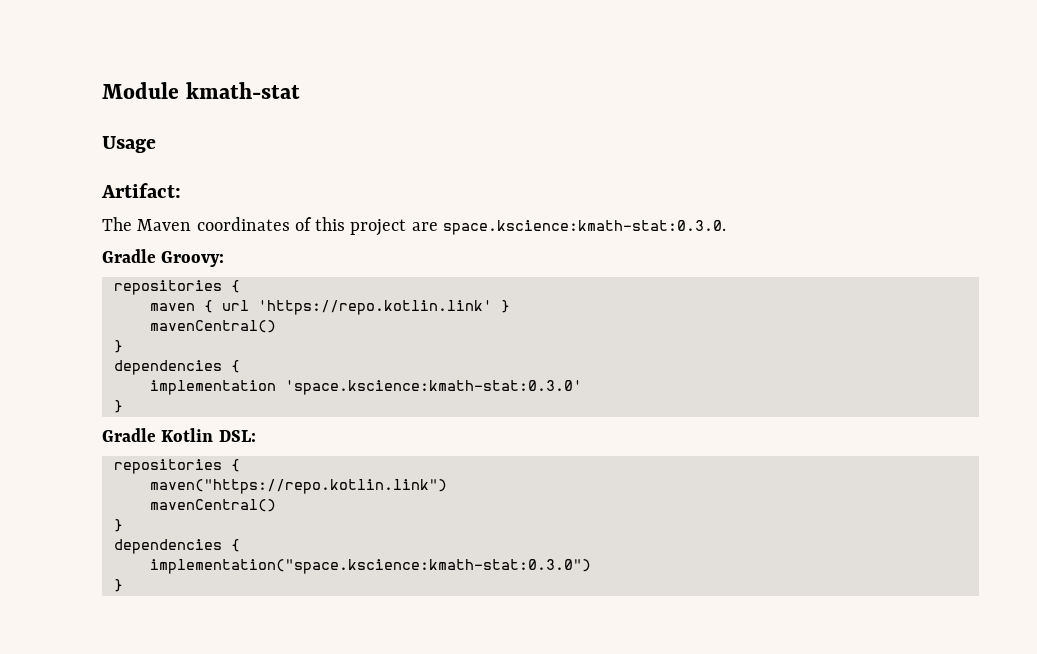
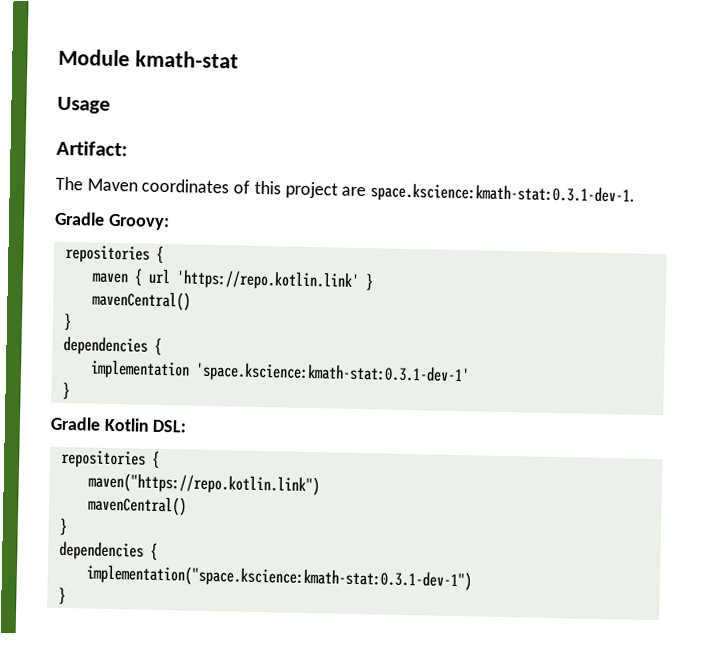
[442,220,726,235] space.kscience:kmath-stat:0.3.0. -> [370,182,636,206] space.kscience:kmath-stat:0.3.1-dev-1.
[284,380,582,395] 'space.kscience:kmath-stat:0.3.0' -> [194,361,470,386] 'space.kscience:kmath-stat:0.3.1-dev-1'
[149,559,591,574] implementation("space.kscience:kmath-stat:0.3.0") -> [85,564,472,591] implementation("space.kscience:kmath-stat:0.3.1-dev-1")

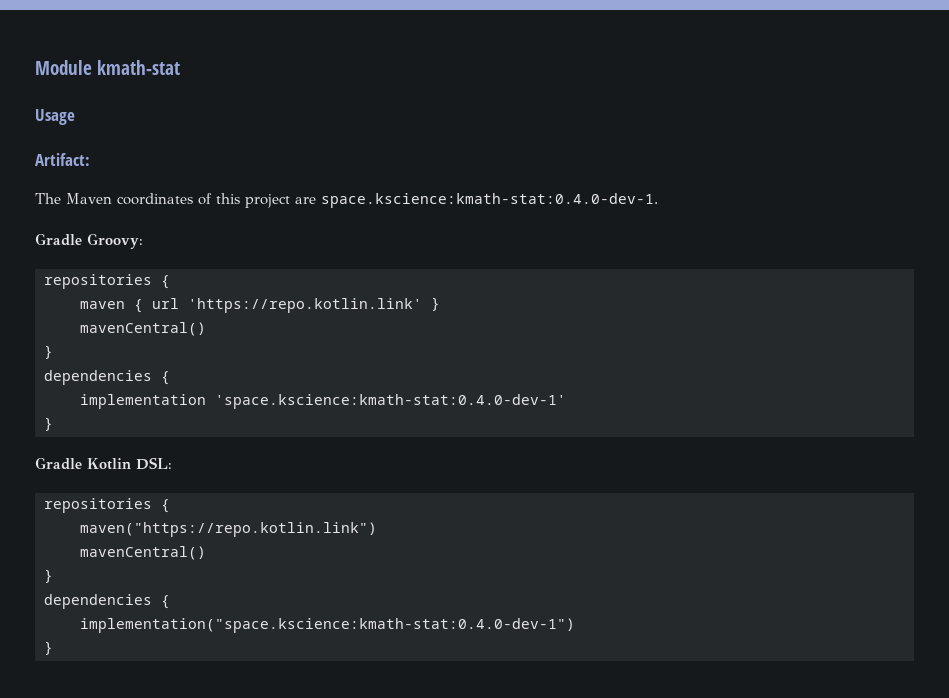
[370,182,636,206] space.kscience:kmath-stat:0.3.1-dev-1. -> [321,193,658,208] space.kscience:kmath-stat:0.4.0-dev-1.
[194,361,470,386] 'space.kscience:kmath-stat:0.3.1-dev-1' -> [215,394,566,409] 'space.kscience:kmath-stat:0.4.0-dev-1'
[85,564,472,591] implementation("space.kscience:kmath-stat:0.3.1-dev-1") -> [80,618,575,633] implementation("space.kscience:kmath-stat:0.4.0-dev-1")

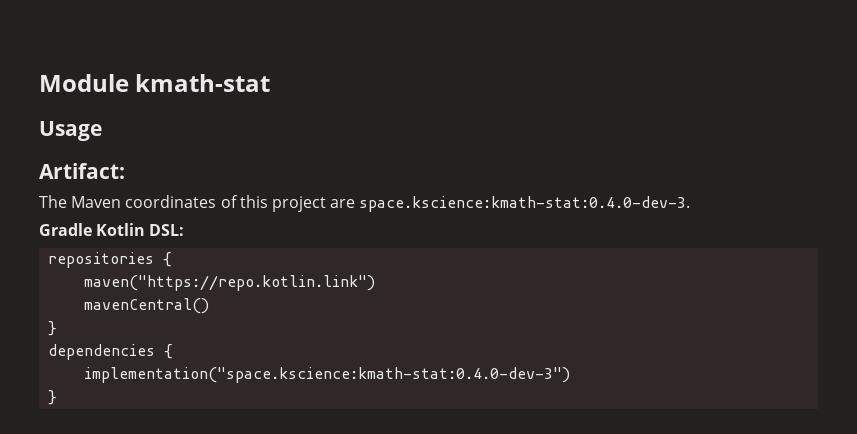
[321,193,658,208] [35,233,143,249] [44,274,170,289] [80,297,440,313] [80,322,206,336] [44,345,53,359] [44,370,170,385] [80,394,566,409] [44,417,53,431] space.kscience:kmath-stat:0.4.0-dev-1. // Gradle Groovy: // repositories { // maven { url 'https://repo.kotlin.link' } // mavenCentral() // } // dependencies { // implementation 'space.kscience:kmath-stat:0.4.0-dev-1' // } -> [359,196,691,212] space.kscience:kmath-stat:0.4.0-dev-3.
[80,618,575,633] implementation("space.kscience:kmath-stat:0.4.0-dev-1") -> [84,367,571,383] implementation("space.kscience:kmath-stat:0.4.0-dev-3")

